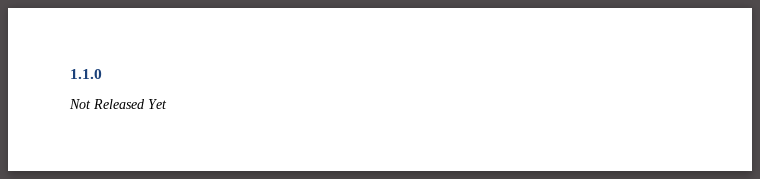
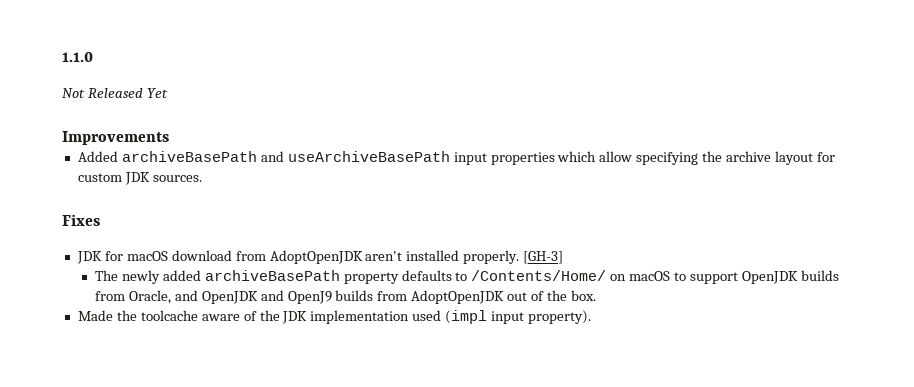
(167, 104) none -> [62,131,169,145] [77,151,835,165] [77,172,202,185] [62,214,100,226] [76,250,564,264] [94,270,839,284] [94,290,596,304] [77,310,592,324] // Improvements // Added archiveBasePath and useArchiveBasePath input properties which allow specifying the archive layout for custom JDK sources. // Fixes // JDK for macOS download from AdoptOpenJDK aren't installed properly. [GH-3] // The newly added archiveBasePath property defaults to /Contents/Home/ on macOS to support OpenJDK builds from Oracle, and OpenJDK and OpenJ9 builds from AdoptOpenJDK out of the box. // Made the toolcache aware of the JDK implementation used (impl input property).

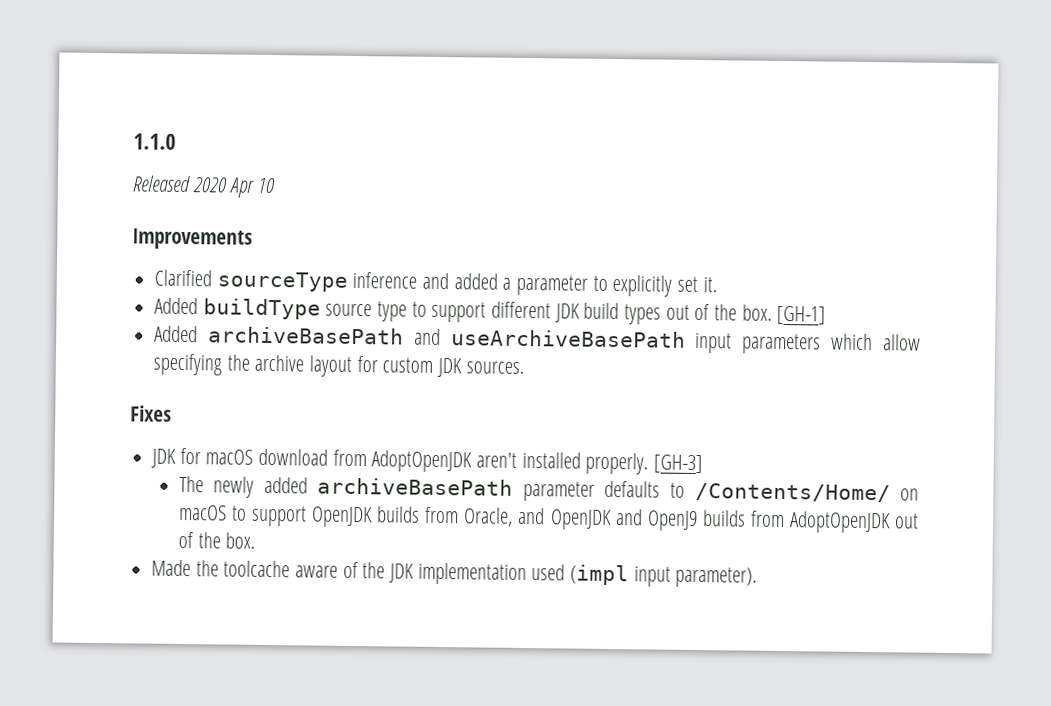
[62,88,168,98] [62,131,169,145] Not Released Yet // Improvements -> [132,175,277,198] [132,228,253,250] [154,269,717,297] [154,297,827,325] Released 2020 Apr 10 // Improvements // Clarified sourceType inference and added a parameter to explicitly set it. // Added buildType source type to support different JDK build types out of the box. [GH-1]
[490,152,555,165] properties -> [742,333,822,355] parameters
[343,272,399,284] property -> [522,480,595,502] parameter
[528,310,592,324] property). -> [675,566,758,588] parameter).

